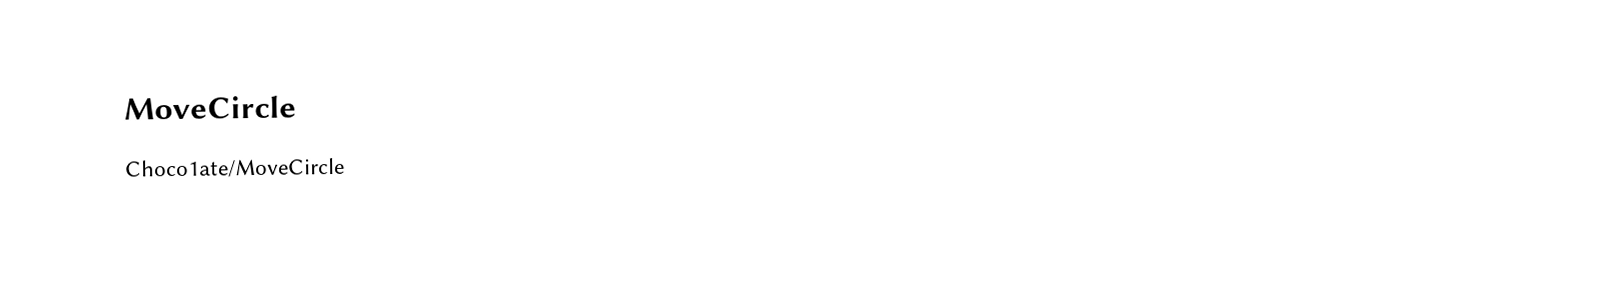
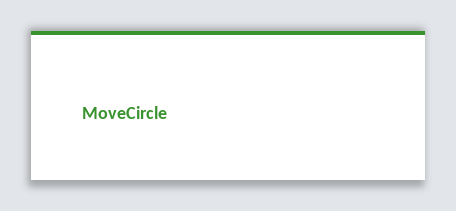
[125,157,345,179] // Choco1ate/MoveCircle -> (167, 112) none

